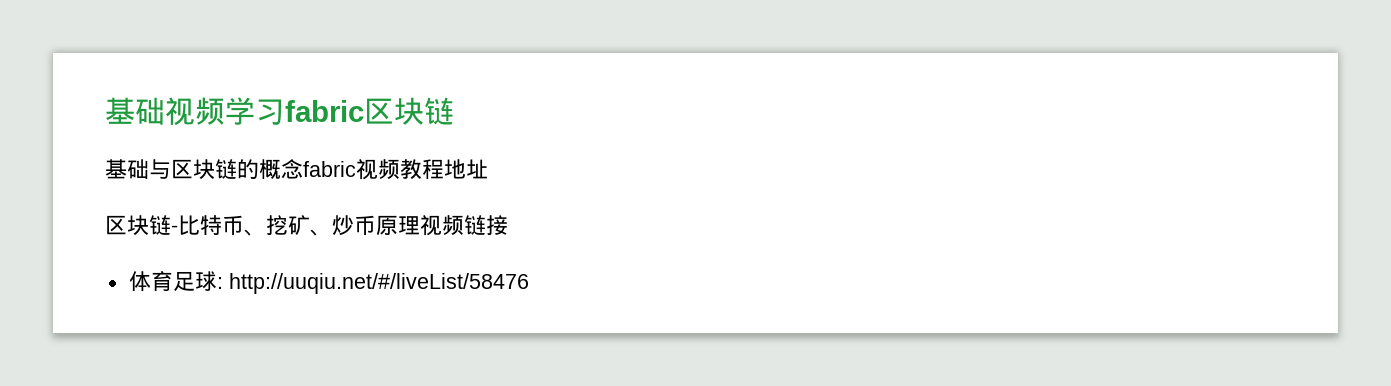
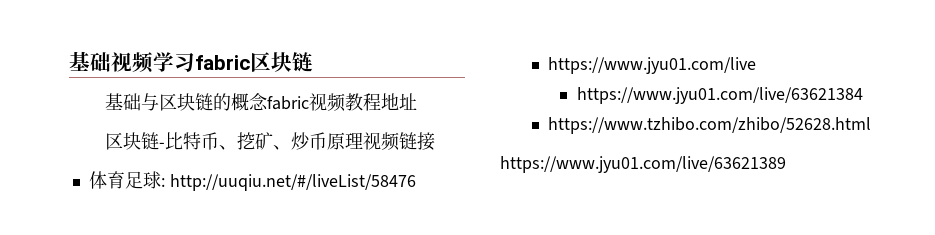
(529, 283) none -> [548,57,757,74] [576,87,863,104] [548,117,872,134] [500,156,786,173] // https://www.jyu01.com/live // https://www.jyu01.com/live/63621384 // https://www.tzhibo.com/zhibo/52628.html // https://www.jyu01.com/live/63621389

